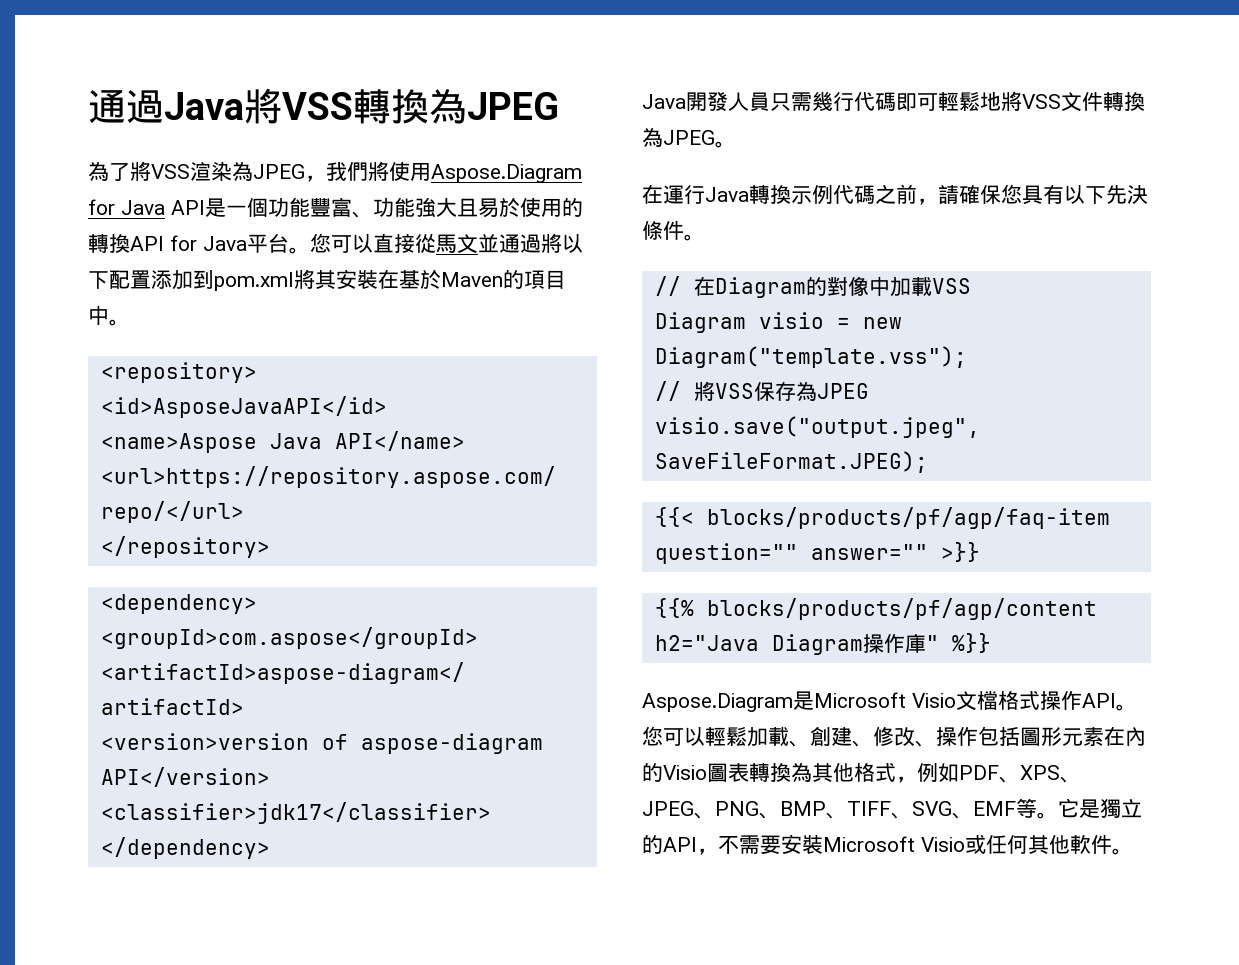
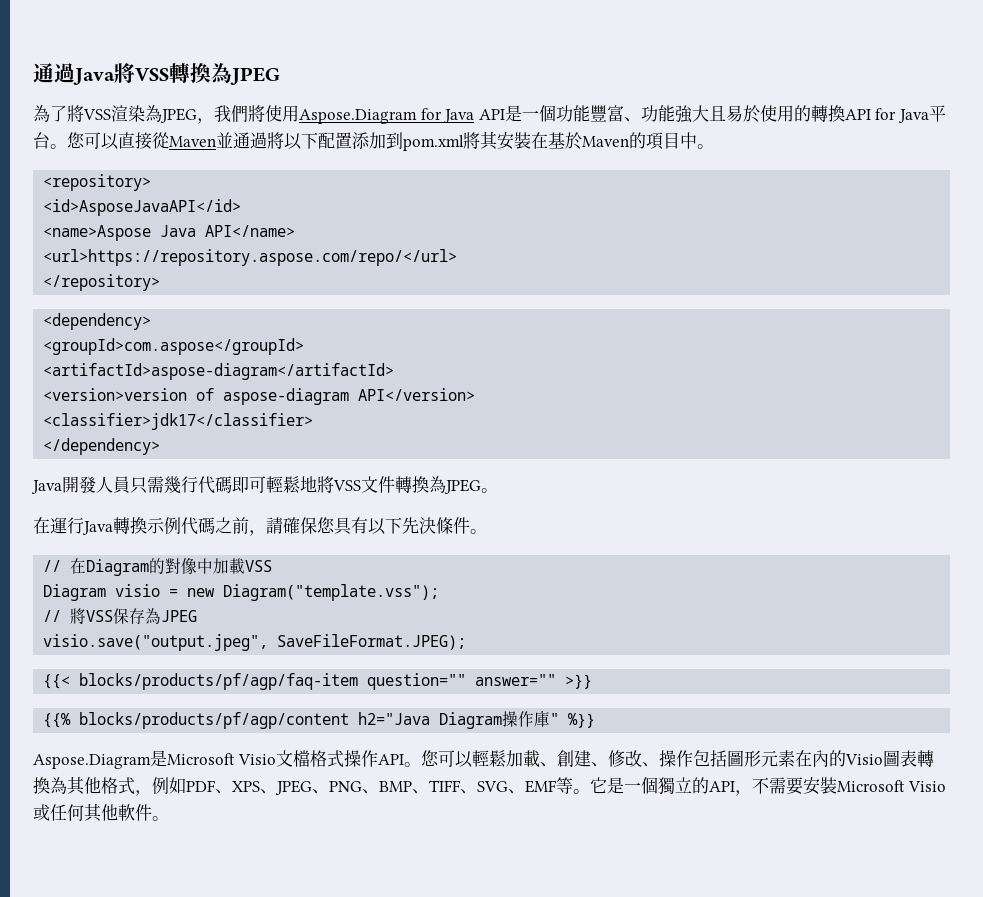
[436,234,478,254] 馬文 -> [169,136,216,147] Maven
(1100, 808) none -> [624,777,658,794] 一個

